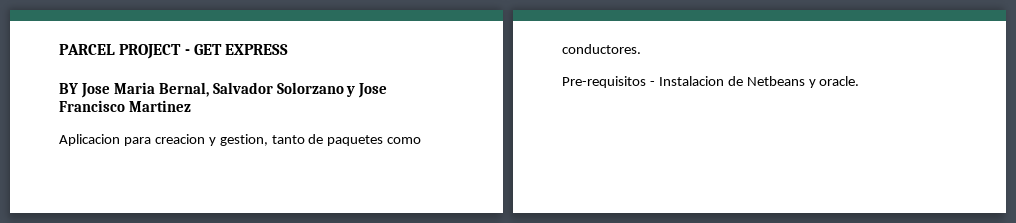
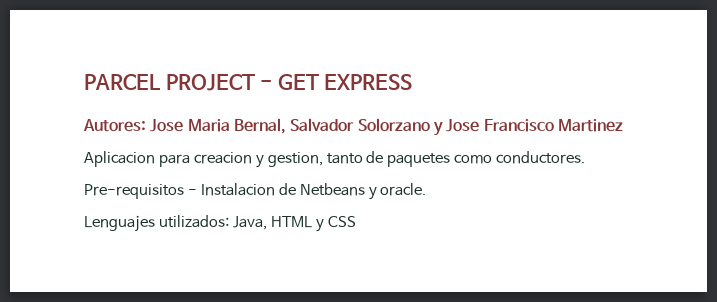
[59,83,78,94] BY -> [83,119,146,132] Autores:
(860, 81) none -> [84,215,356,232] // Lenguajes utilizados: Java, HTML y CSS

